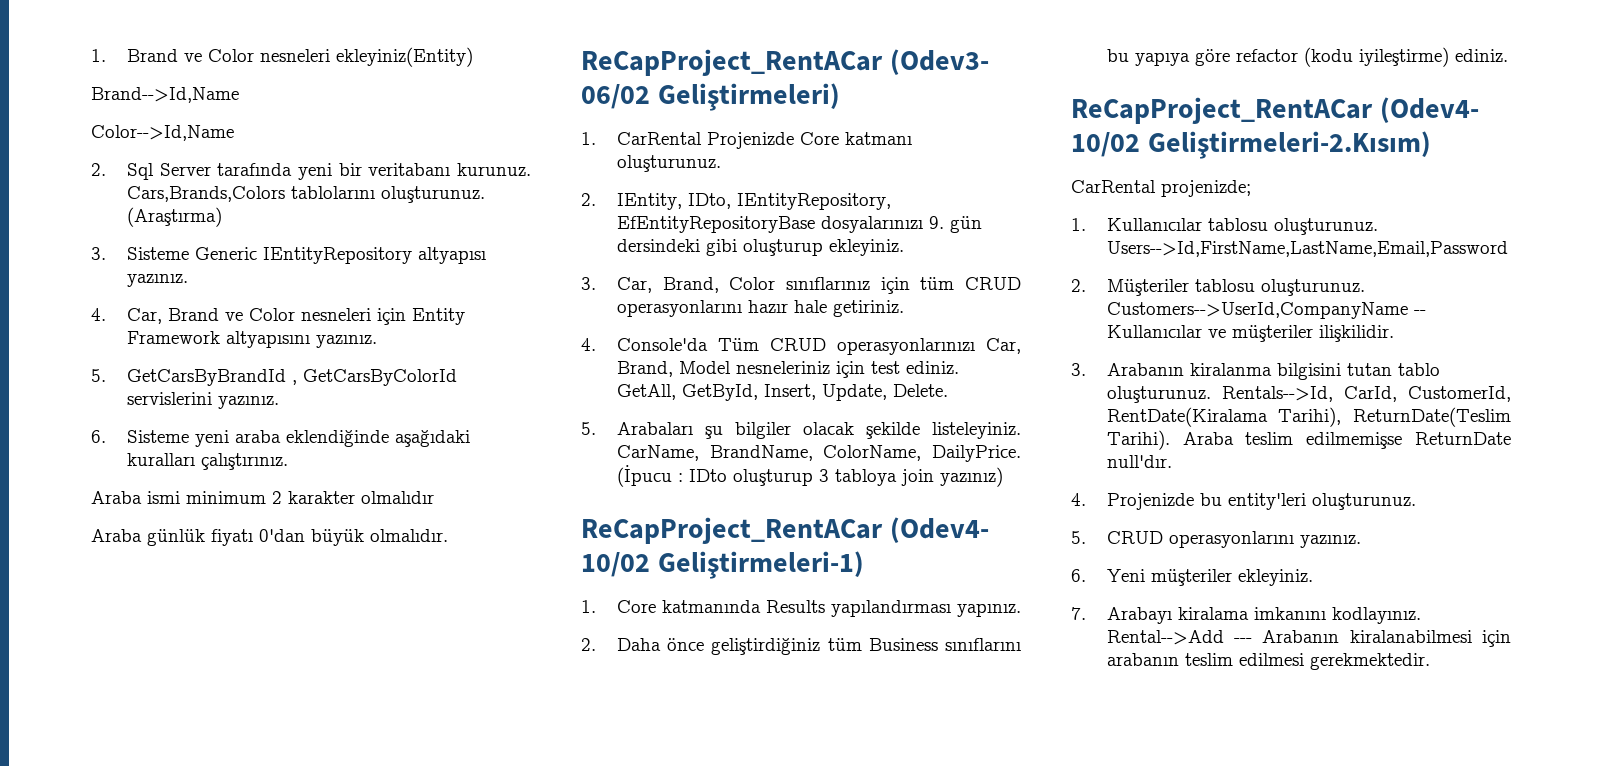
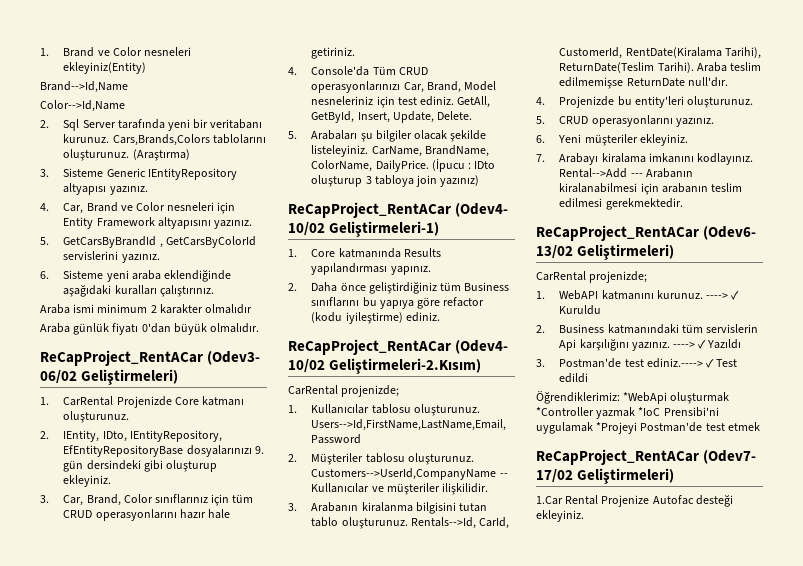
(1430, 661) none -> [536,225,757,241] [536,244,675,260] [536,271,648,283] [536,290,740,300] [559,305,602,315] [536,324,759,334] [559,338,742,351] [536,358,738,368] [559,373,589,383] [536,391,730,404] [536,407,719,419] [536,422,760,434] [536,449,757,465] [536,468,675,484] [536,494,733,507] [536,510,584,522] // ReCapProject_RentACar (Odev6- 13/02 Geliştirmeleri) // CarRental projenizde; // 1. WebAPI katmanını kurunuz. ----> ✓ Kuruldu // 2. Business katmanındaki tüm servislerin Api karşılığını yazınız. ----> ✓ Yazıldı // 3. Postman'de test ediniz.----> ✓ Test edildi // Öğrendiklerimiz: *WebApi oluşturmak *Controller yazmak *IoC Prensibi'ni uygulamak *Projeyi Postman'de test etmek // ReCapProject_RentACar (Odev7- 17/02 Geliştirmeleri) // 1.Car Rental Projenize Autofac desteği ekleyiniz.

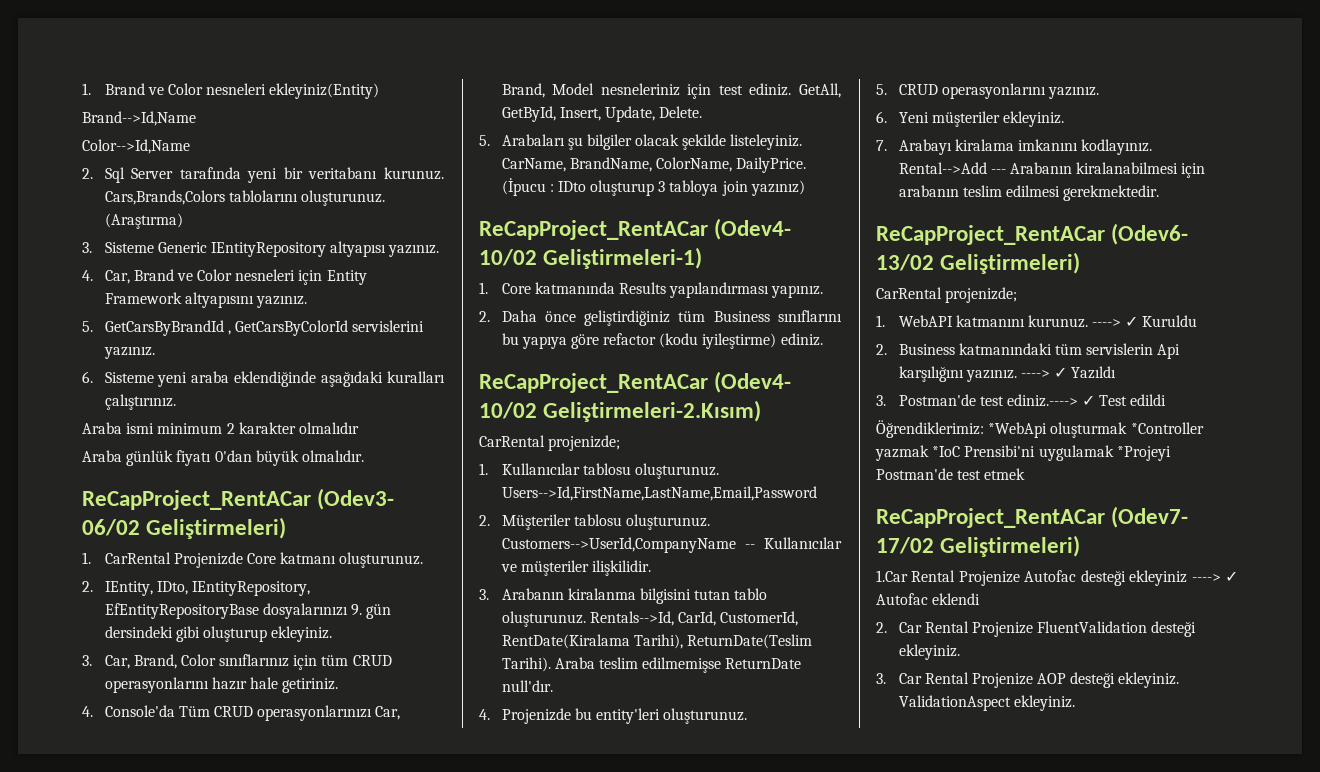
(733, 500) none -> [1129,570,1238,586] [876,593,981,605] [876,621,1197,637] [898,644,960,660] [876,672,1180,688] [898,695,1011,711] ekleyiniz ----> ✓ Autofac eklendi // 2. Car Rental Projenize FluentValidation desteği ekleyiniz. // 3. Car Rental Projenize AOP desteği ekleyiniz. ValidationAspect

